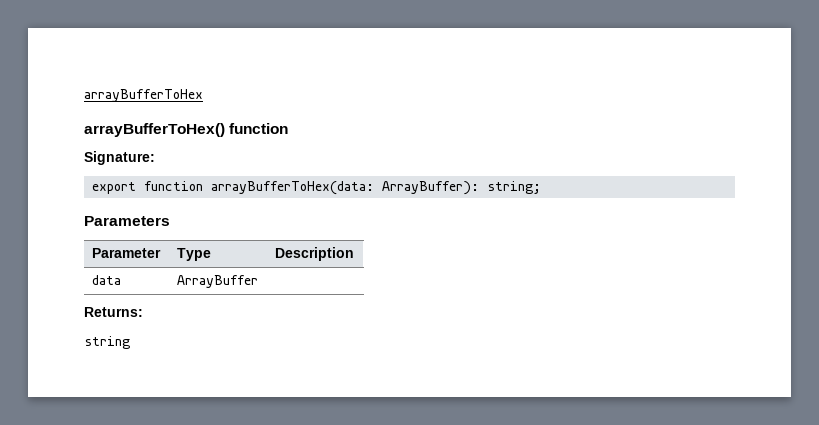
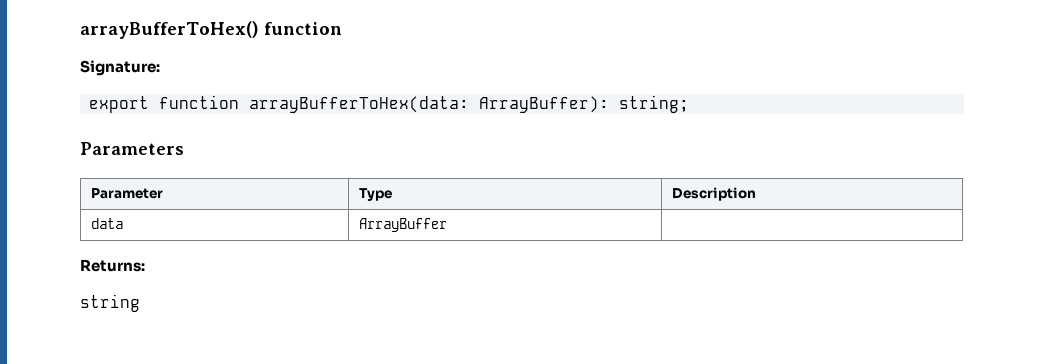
[84,89,203,102] arrayBufferToHex // -> (80, 30) none

